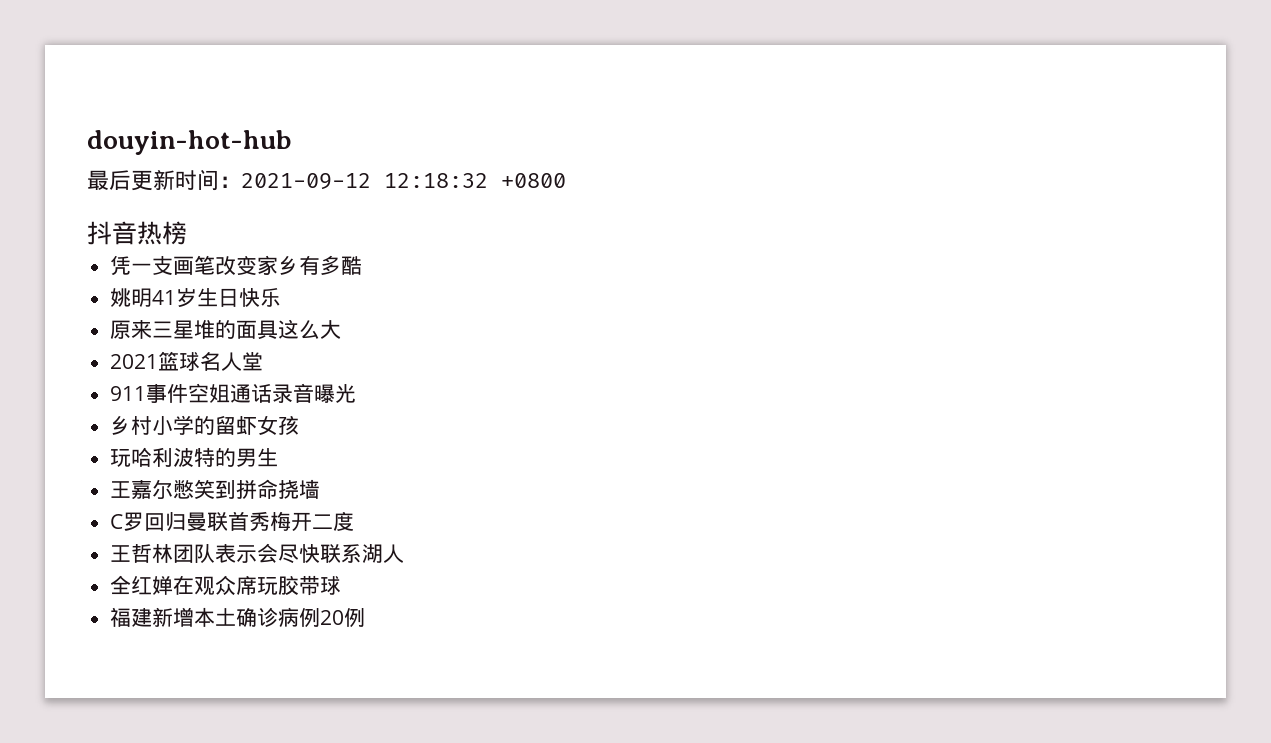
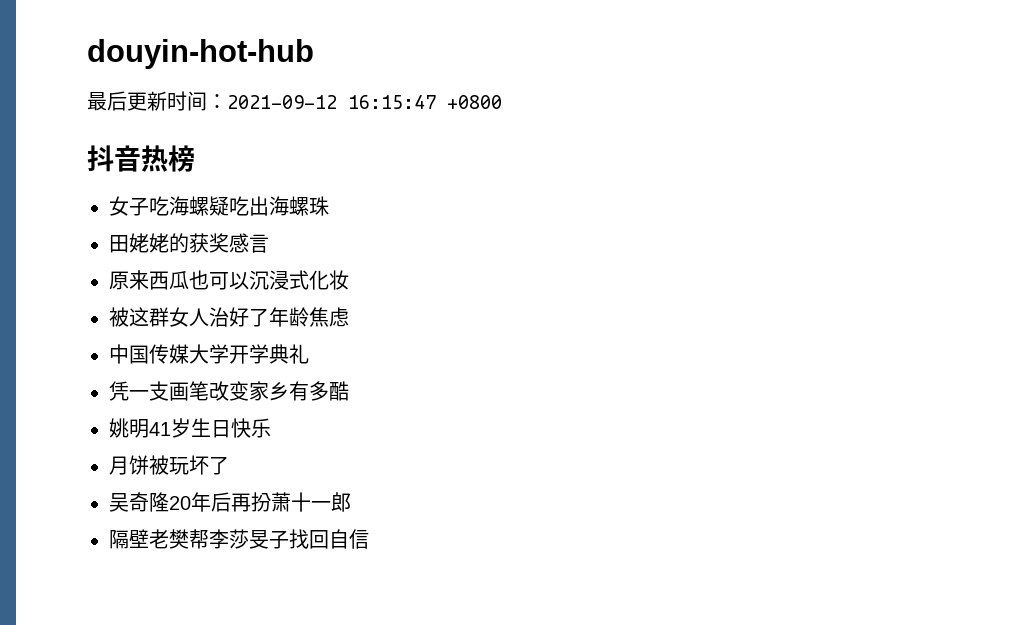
[384,173,488,188] 12:18:32 -> [348,95,436,109] 16:15:47
(187, 233) none -> [109,196,329,216] [109,233,269,253] [109,270,349,290] [109,307,349,327] [109,344,309,364] // 女子吃海螺疑吃出海螺珠 // 田姥姥的获奖感言 // 原来西瓜也可以沉浸式化妆 // 被这群女人治好了年龄焦虑 // 中国传媒大学开学典礼
[110,319,342,340] [110,351,264,371] [110,383,357,403] [110,415,300,435] [110,447,279,467] [110,479,321,500] [110,511,355,532] [110,543,405,564] [110,575,342,596] [110,607,366,628] 原来三星堆的面具这么大 // 2021篮球名人堂 // 911事件空姐通话录音曝光 // 乡村小学的留虾女孩 // 玩哈利波特的男生 // 王嘉尔憋笑到拼命挠墙 // C罗回归曼联首秀梅开二度 // 王哲林团队表示会尽快联系湖人 // 全红婵在观众席玩胶带球 // 福建新增本土确诊病例20例 -> [109,455,229,475] [109,492,351,512] [109,529,369,549] 月饼被玩坏了 // 吴奇隆20年后再扮萧十一郎 // 隔壁老樊帮李莎旻子找回自信

